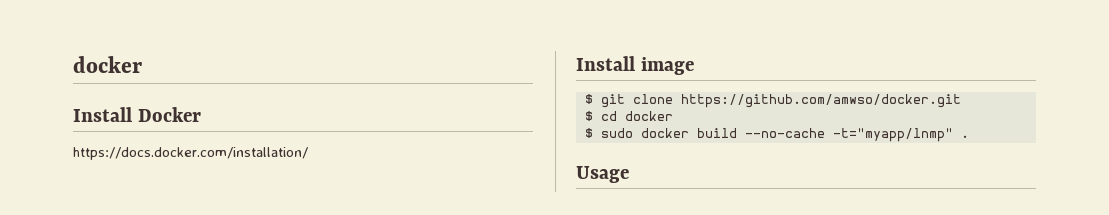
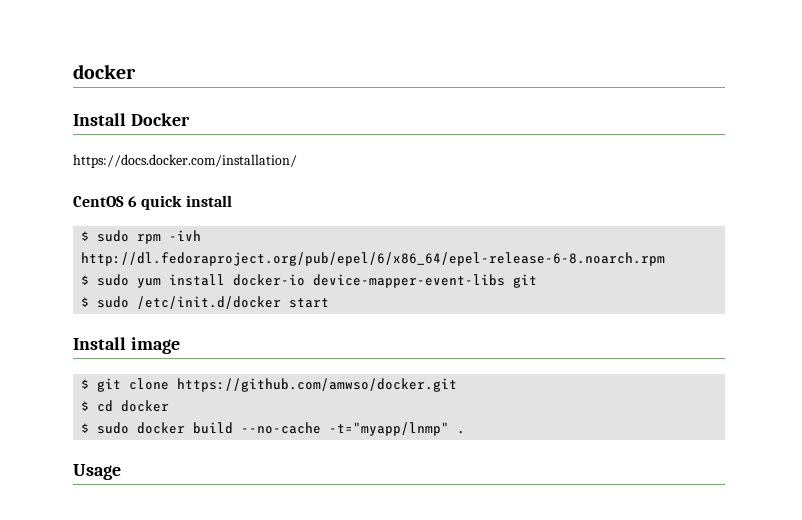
(308, 153) none -> [73,195,232,210] [81,230,202,244] [81,252,666,266] [81,274,538,288] [81,296,330,309] // CentOS 6 quick install // $ sudo rpm -ivh http://dl.fedoraproject.org/pub/epel/6/x86_64/epel-release-6-8.noarch.rpm // $ sudo yum install docker-io device-mapper-event-libs git // $ sudo /etc/init.d/docker start

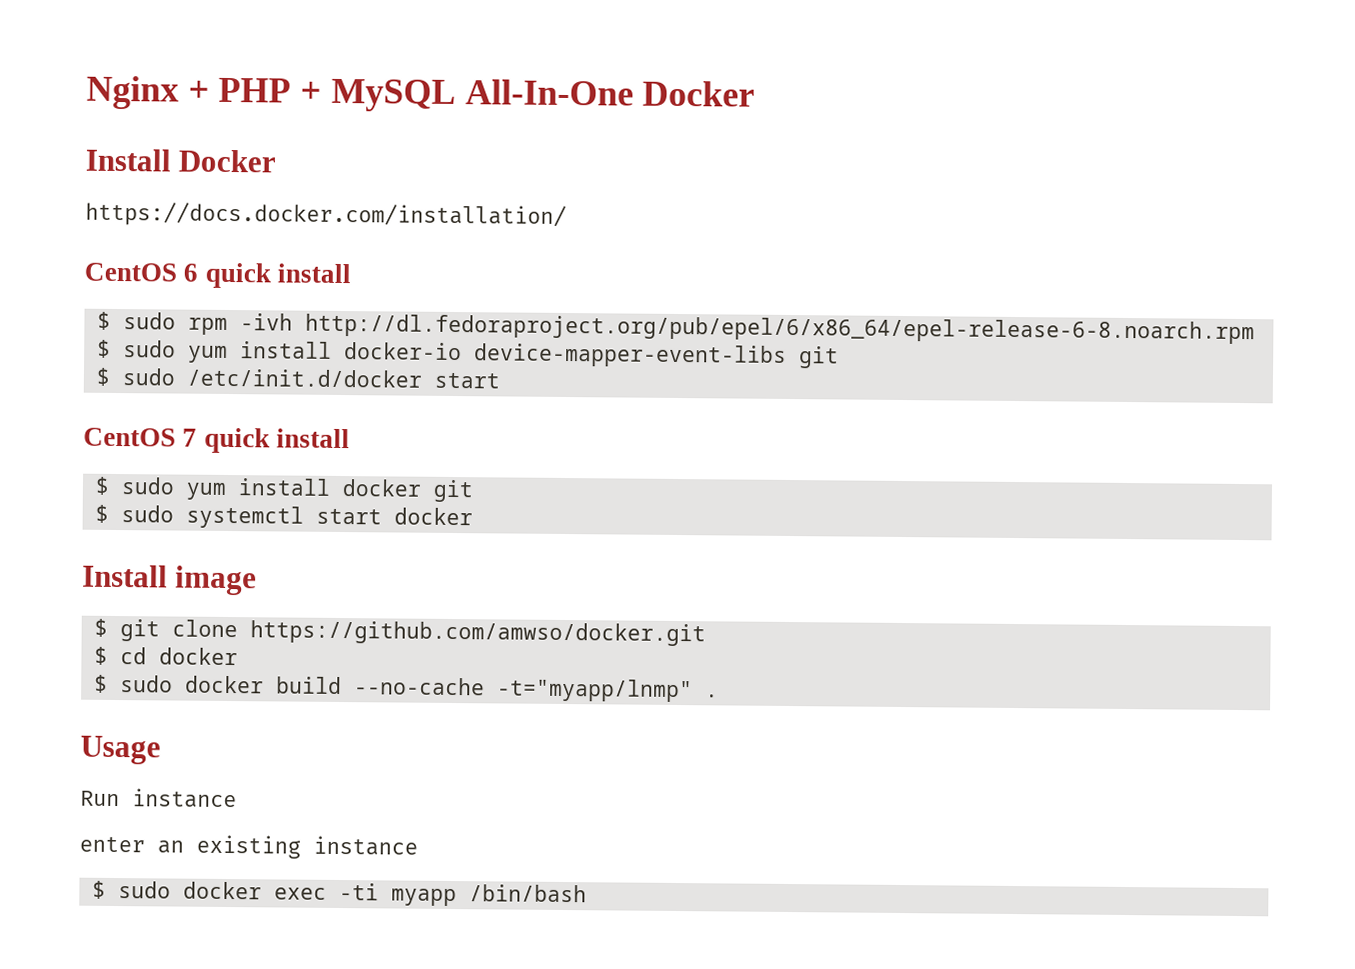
[73,64,136,79] docker -> [86,75,756,113] Nginx + PHP + MySQL All-In-One Docker
(330, 303) none -> [83,427,350,454] [94,476,474,503] [94,504,473,529] // CentOS 7 quick install // $ sudo yum install docker git // $ sudo systemctl start docker
(121, 472) none -> [80,788,237,809] [79,834,418,859] [91,880,587,907] // Run instance // enter an existing instance // $ sudo docker exec -ti myapp /bin/bash

